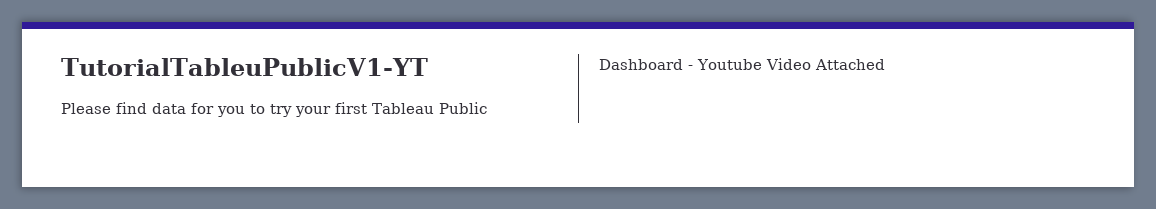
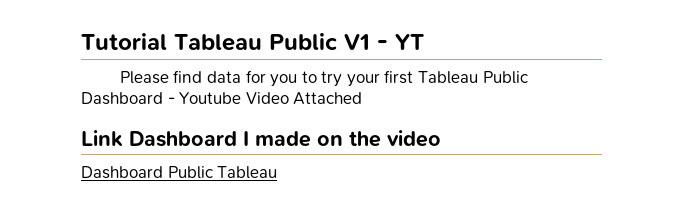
[61,58,428,76] TutorialTableuPublicV1-YT -> [81,33,424,51] Tutorial Tableau Public V1 - YT
(885, 64) none -> [81,130,441,147] [81,166,278,179] // Link Dashboard I made on the video // Dashboard Public Tableau

